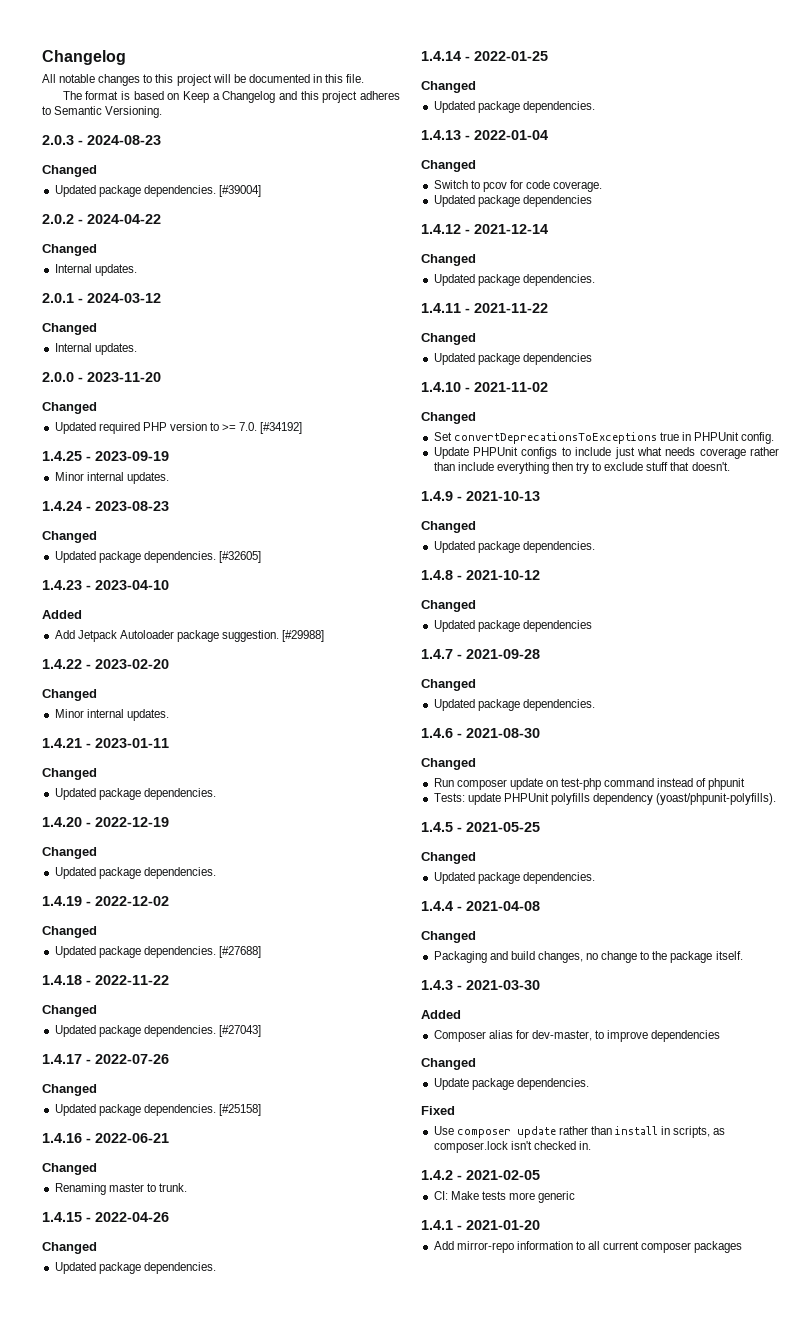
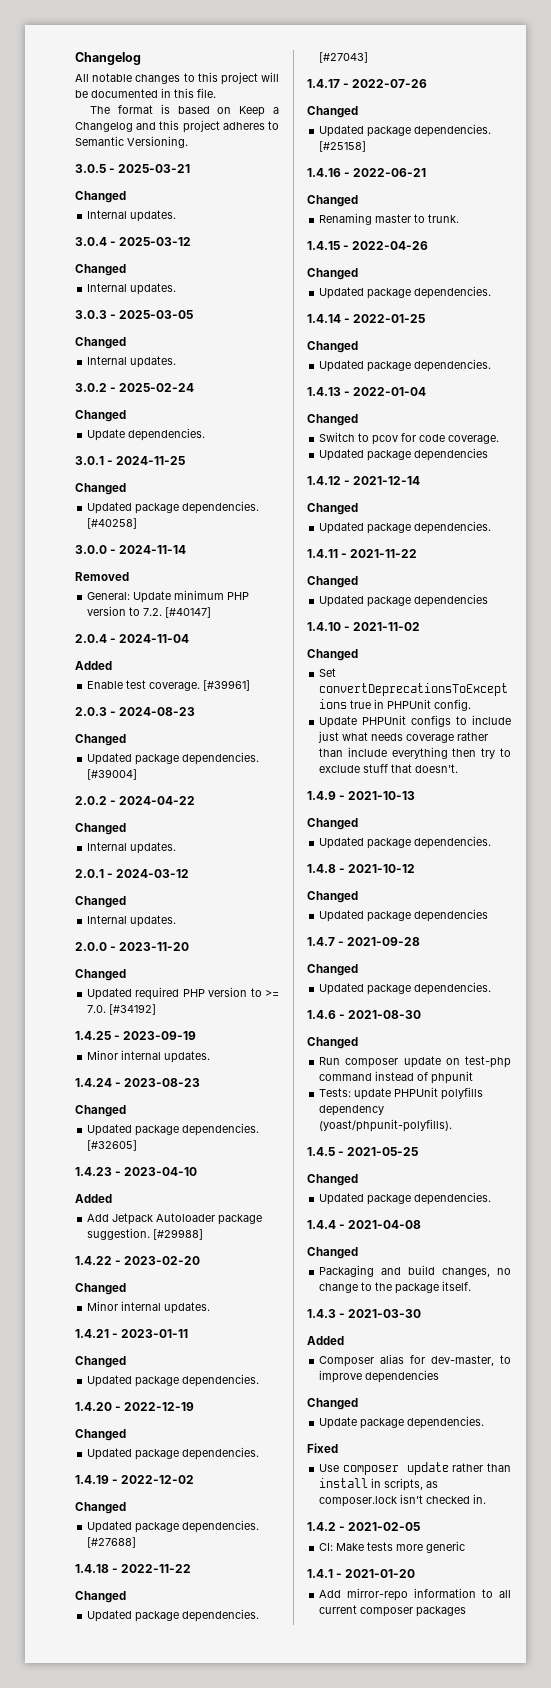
(163, 112) none -> [75,164,191,173] [75,191,126,203] [87,210,177,222] [75,237,192,246] [75,264,126,276] [87,283,177,295] [75,310,194,319] [75,337,126,349] [87,356,177,368] [75,383,195,392] [75,410,126,422] [87,428,206,441] [75,456,186,465] [75,483,126,495] [87,501,260,514] [87,518,138,529] [75,545,187,554] [75,572,129,581] [87,590,250,603] [87,606,212,618] [75,634,190,643] [75,661,112,670] [87,680,251,691] // 3.0.5 - 2025-03-21 // Changed // Internal updates. // 3.0.4 - 2025-03-12 // Changed // Internal updates. // 3.0.3 - 2025-03-05 // Changed // Internal updates. // 3.0.2 - 2025-02-24 // Changed // Update dependencies. // 3.0.1 - 2024-11-25 // Changed // Updated package dependencies. [#40258] // 3.0.0 - 2024-11-14 // Removed // General: Update minimum PHP version to 7.2. [#40147] // 2.0.4 - 2024-11-04 // Added // Enable test coverage. [#39961]

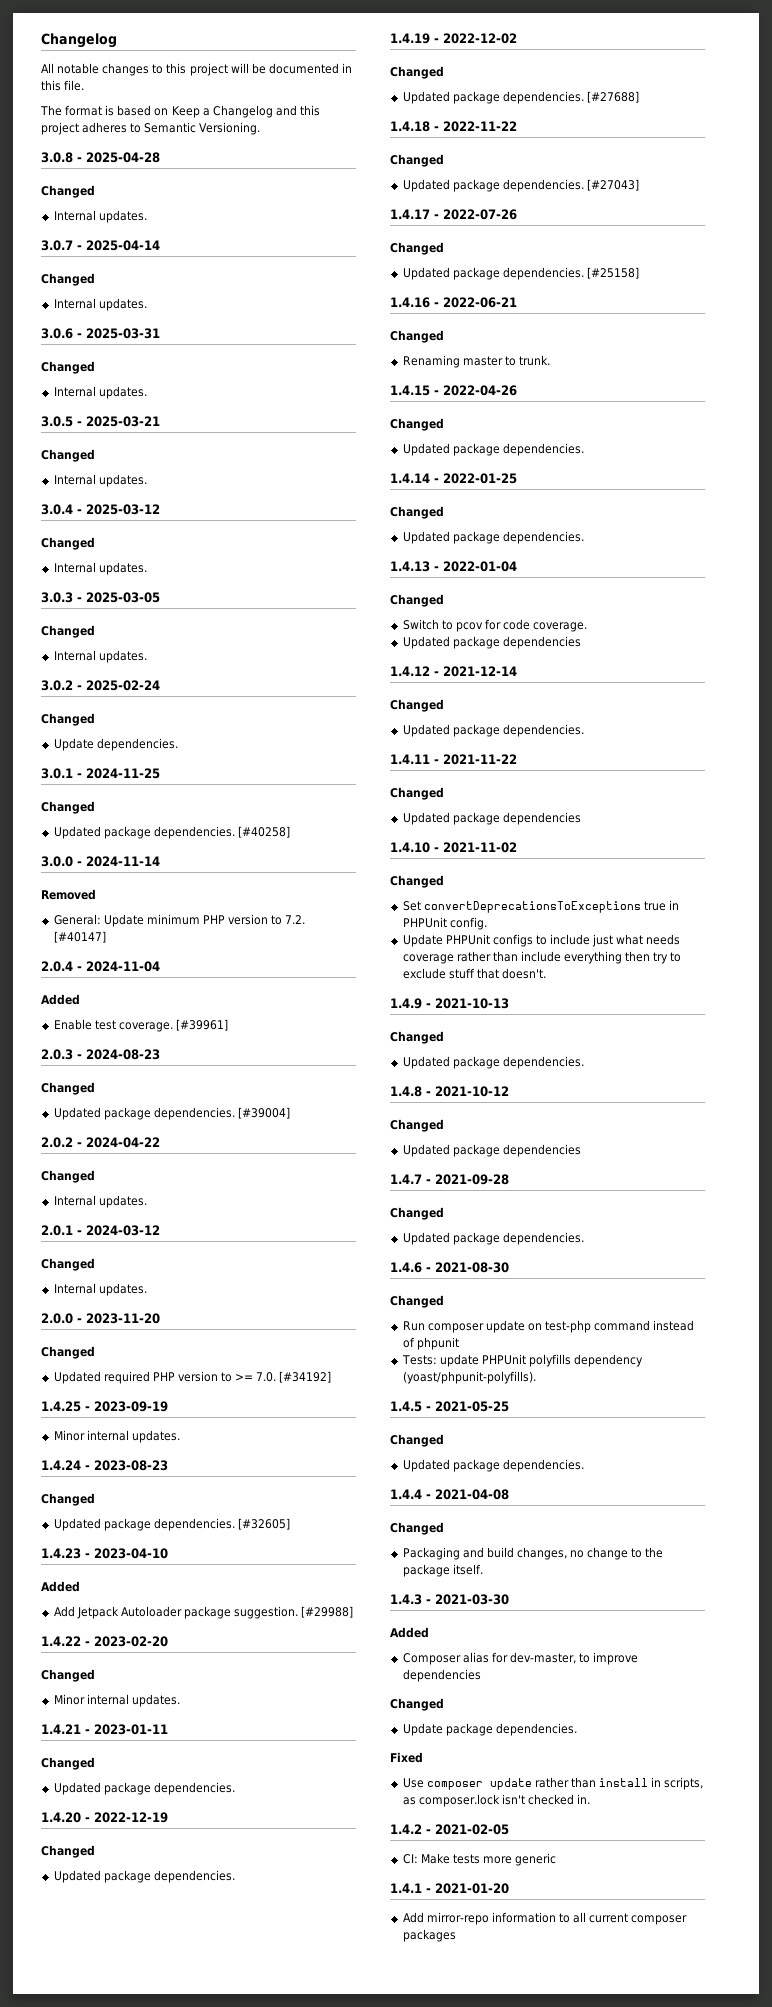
(188, 142) none -> [41,152,160,163] [41,185,95,198] [53,210,147,223] [41,240,160,251] [41,273,95,286] [53,298,147,311] [41,328,160,339] [41,361,95,374] [53,386,147,399] // 3.0.8 - 2025-04-28 // Changed // Internal updates. // 3.0.7 - 2025-04-14 // Changed // Internal updates. // 3.0.6 - 2025-03-31 // Changed // Internal updates.

